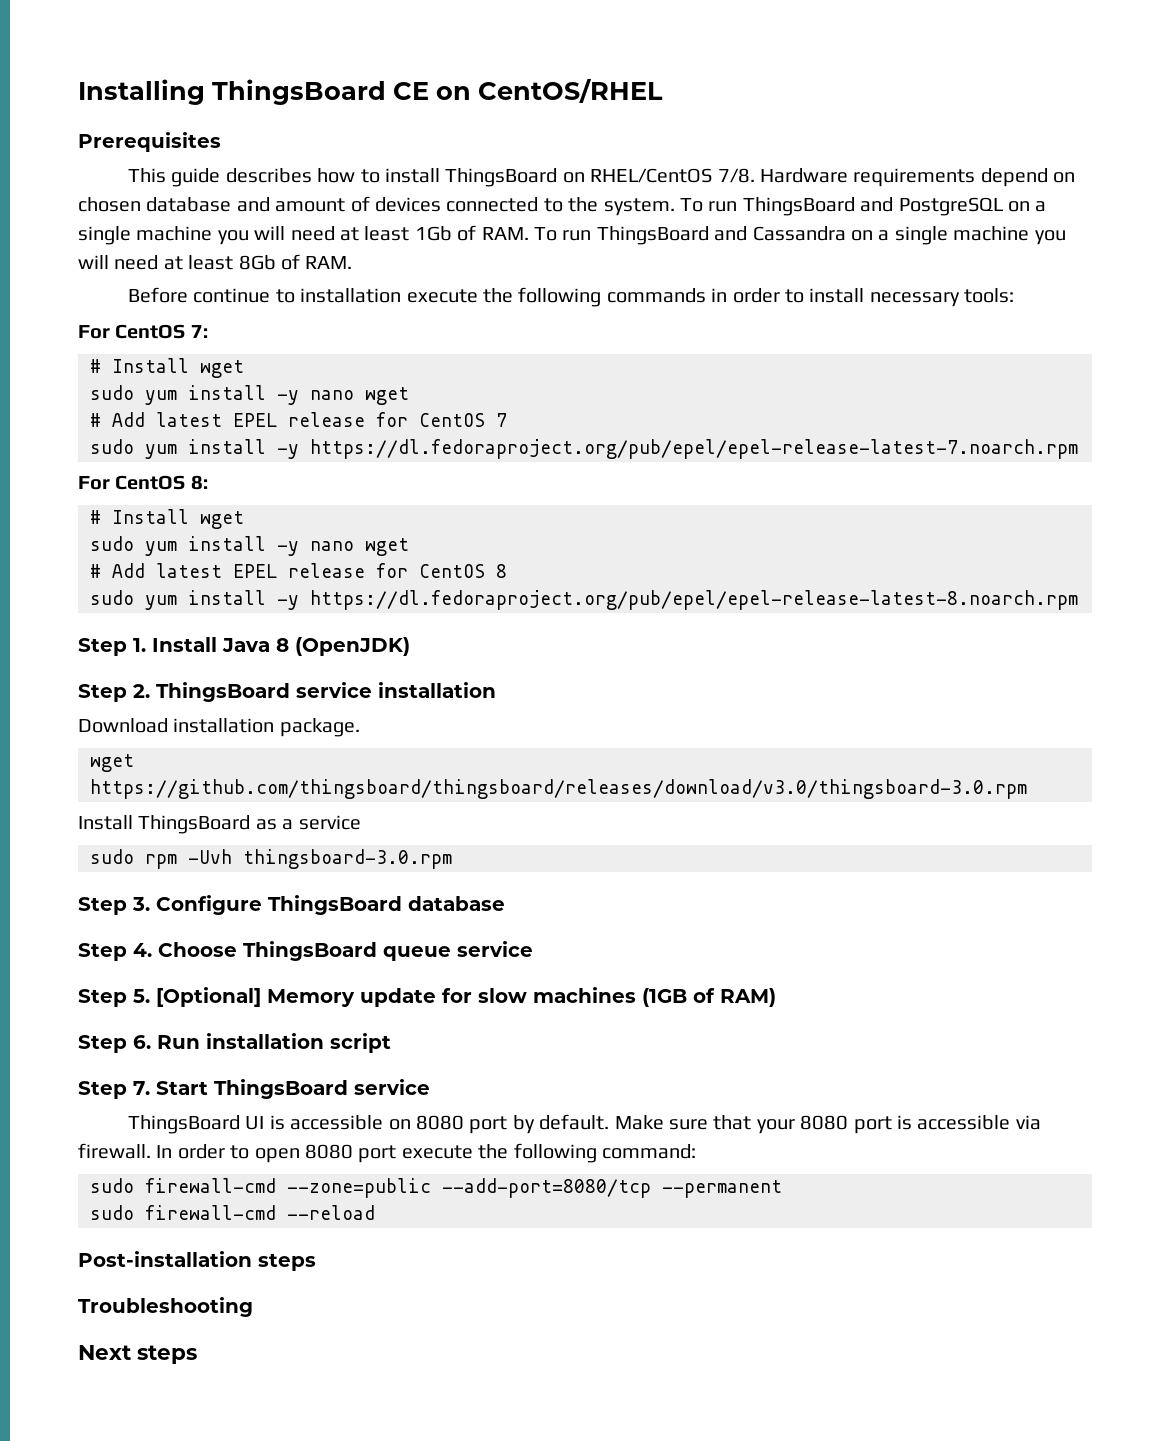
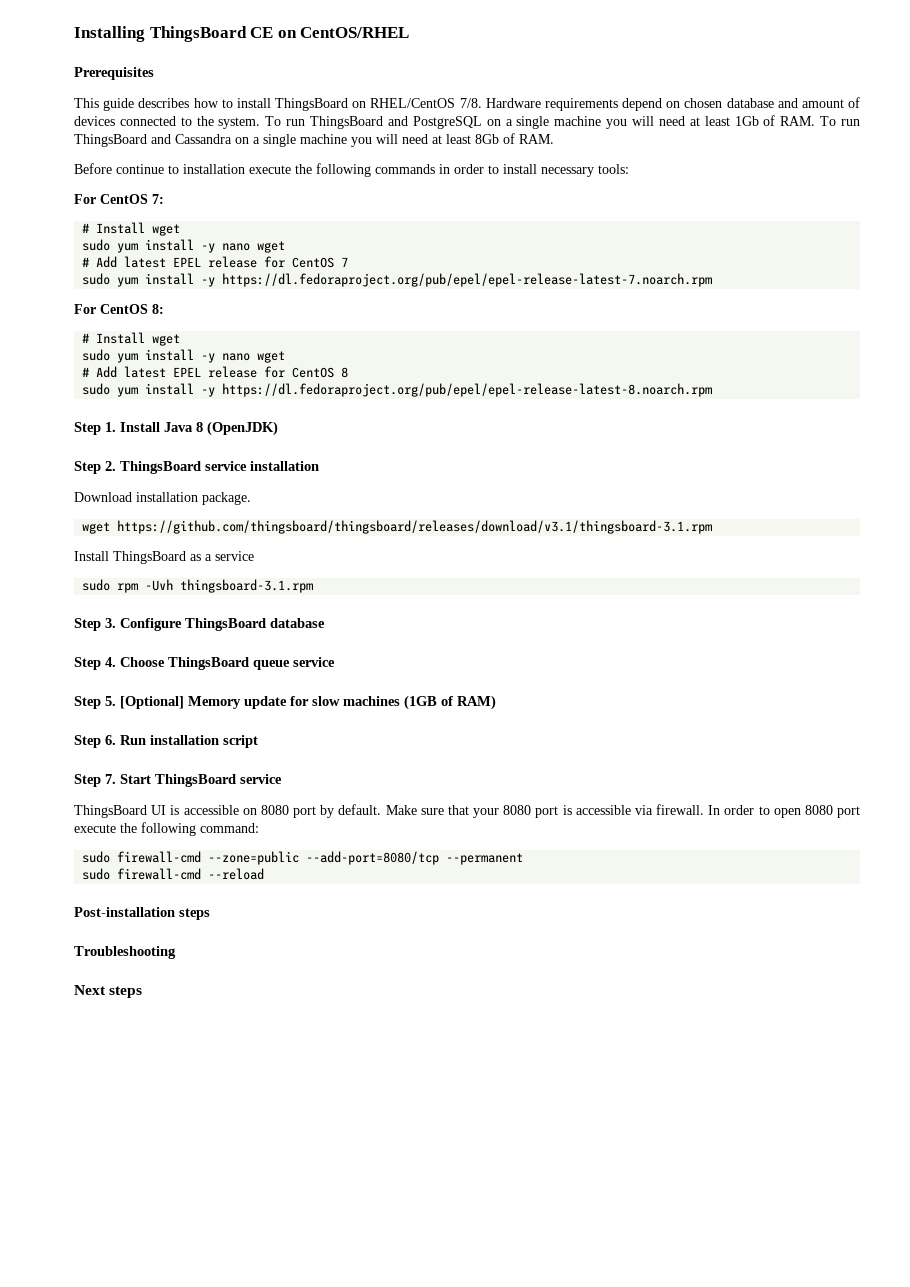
[90,779,1027,799] https://github.com/thingsboard/thingsboard/releases/download/v3.0/thingsboard-3.0.rpm -> [117,520,713,534] https://github.com/thingsboard/thingsboard/releases/download/v3.1/thingsboard-3.1.rpm
[243,849,452,869] thingsboard-3.0.rpm -> [180,579,314,593] thingsboard-3.1.rpm

